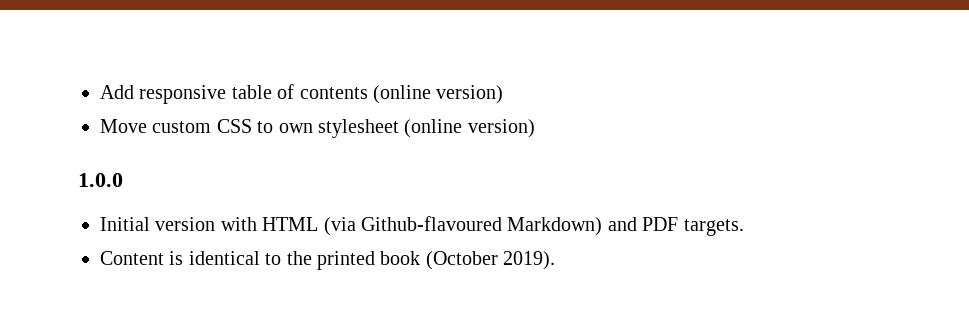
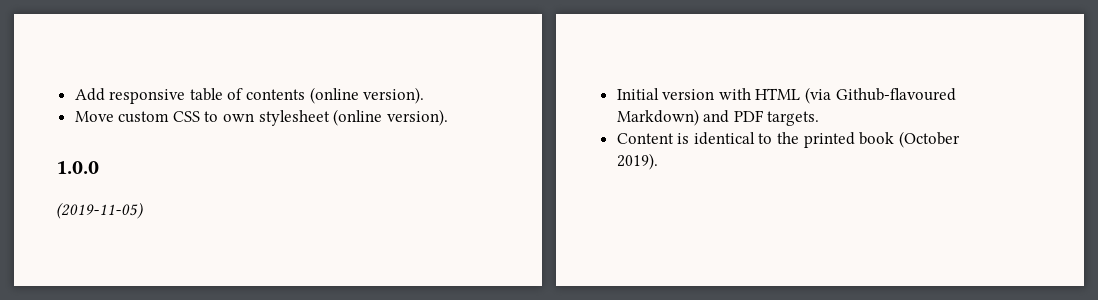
[436,85,504,104] version) -> [363,87,425,104] version).
[467,119,535,138] version) -> [386,109,448,126] version).
(123, 180) none -> [56,202,143,219] // (2019-11-05)

